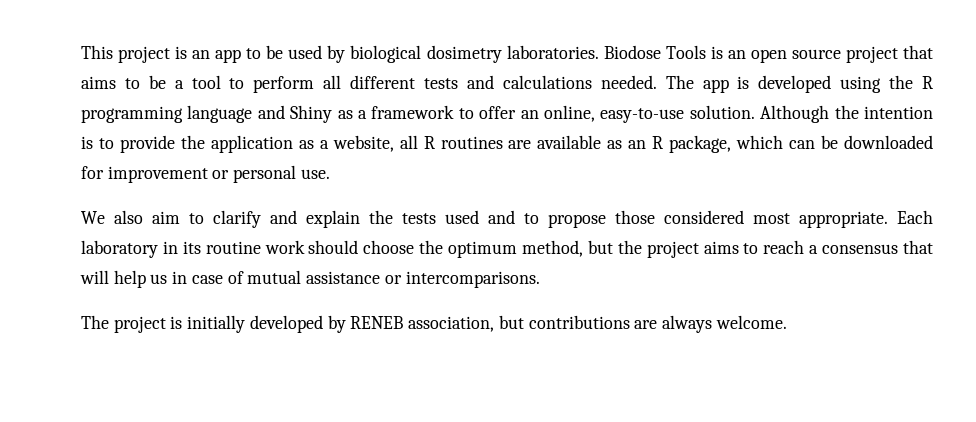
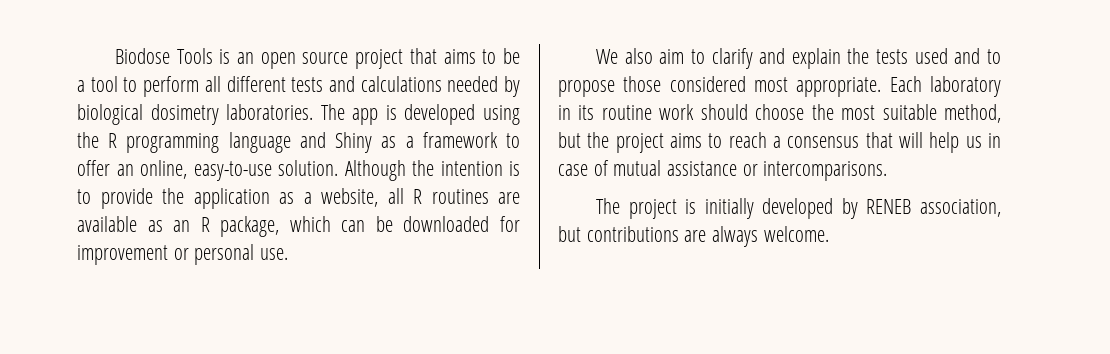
[81,45,599,63] This project is an app to be used by biological dosimetry laboratories. -> (114, 56) none
[600,75,657,89] needed. -> [447,76,520,97] [77,104,314,125] needed by biological dosimetry laboratories.
[448,241,518,258] optimum -> [841,104,937,120] most suitable

